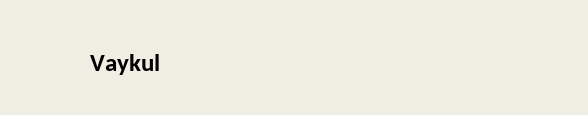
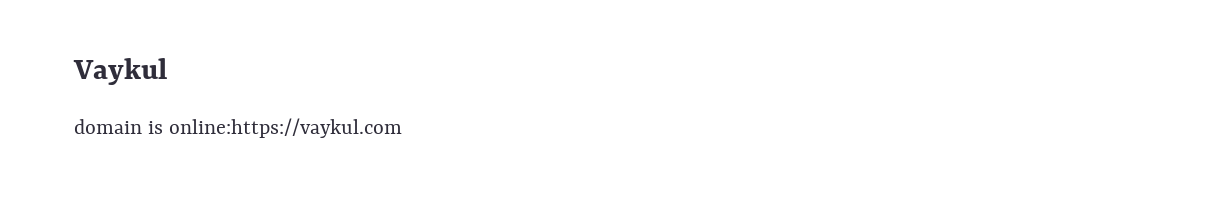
(160, 64) none -> [74,118,403,138] // domain is online:https://vaykul.com

